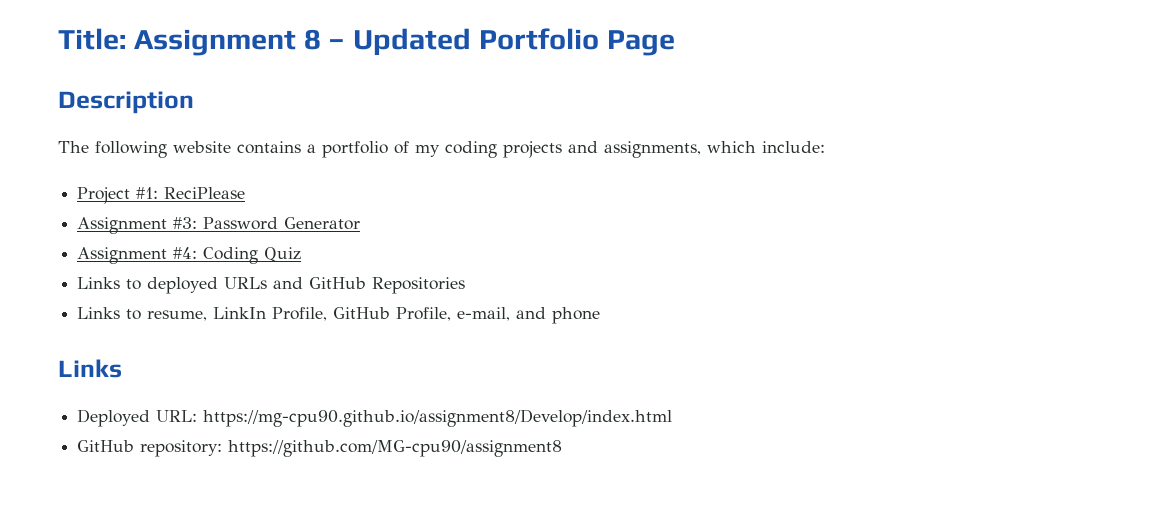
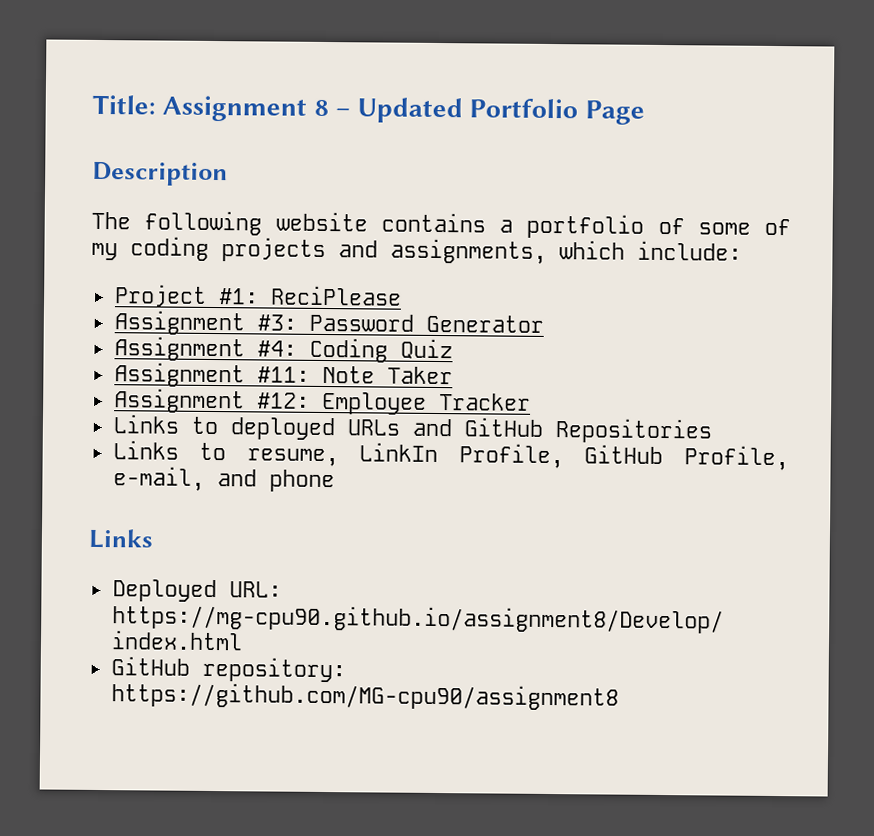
(409, 147) none -> [697,218,791,236] some of
(302, 254) none -> [113,362,453,388] [113,388,531,415] // Assignment #11: Note Taker // Assignment #12: Employee Tracker

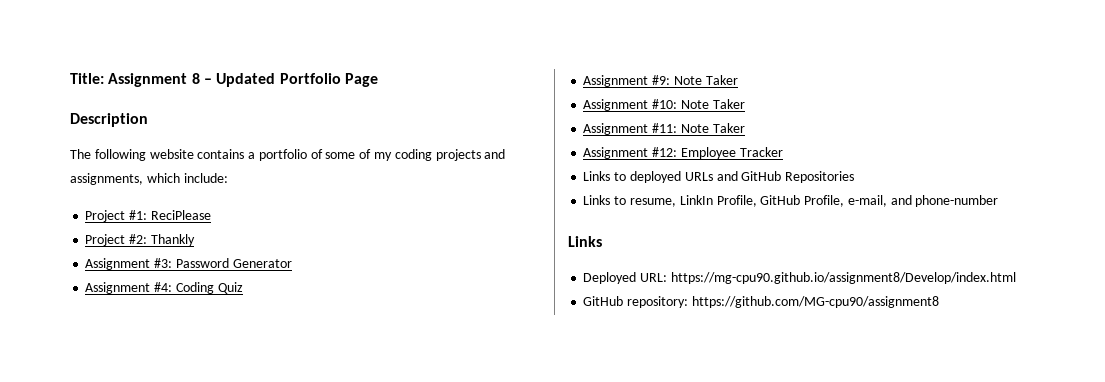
(402, 295) none -> [85,234,195,246] // Project #2: Thankly
(453, 349) none -> [583,75,738,87] [583,99,745,111] // Assignment #9: Note Taker // Assignment #10: Note Taker
[268,469,335,493] phone -> [915,195,999,207] phone-number

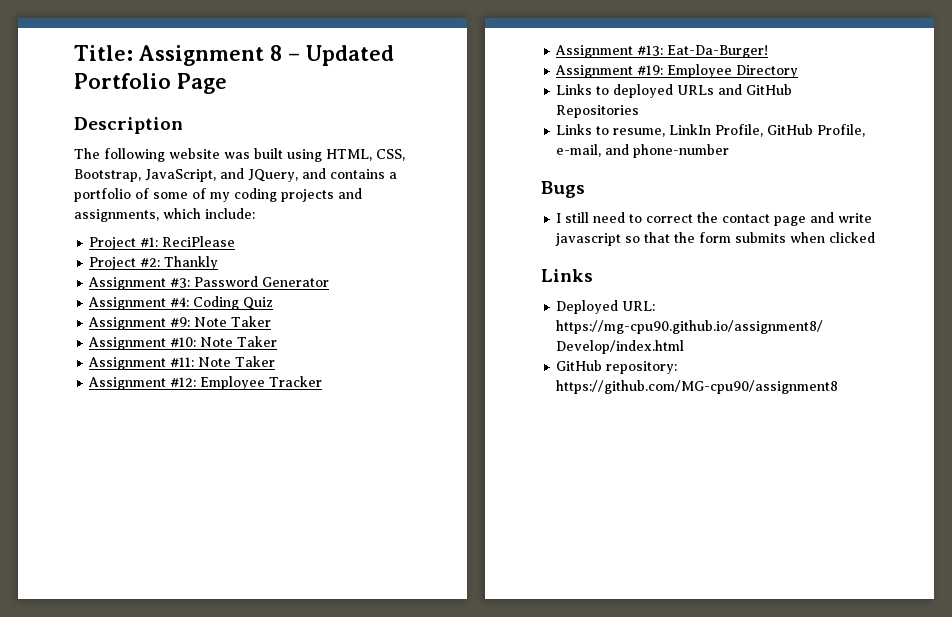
(194, 154) none -> [224,148,405,162] [74,168,326,182] was built using HTML, CSS, Bootstrap, JavaScript, and JQuery, and
(783, 152) none -> [555,45,769,58] [555,64,799,78] // Assignment #13: Eat-Da-Burger! // Assignment #19: Employee Directory
(999, 201) none -> [541,181,585,198] [556,212,873,226] [555,232,876,246] // Bugs // I still need to correct the contact page and write javascript so that the form submits when clicked

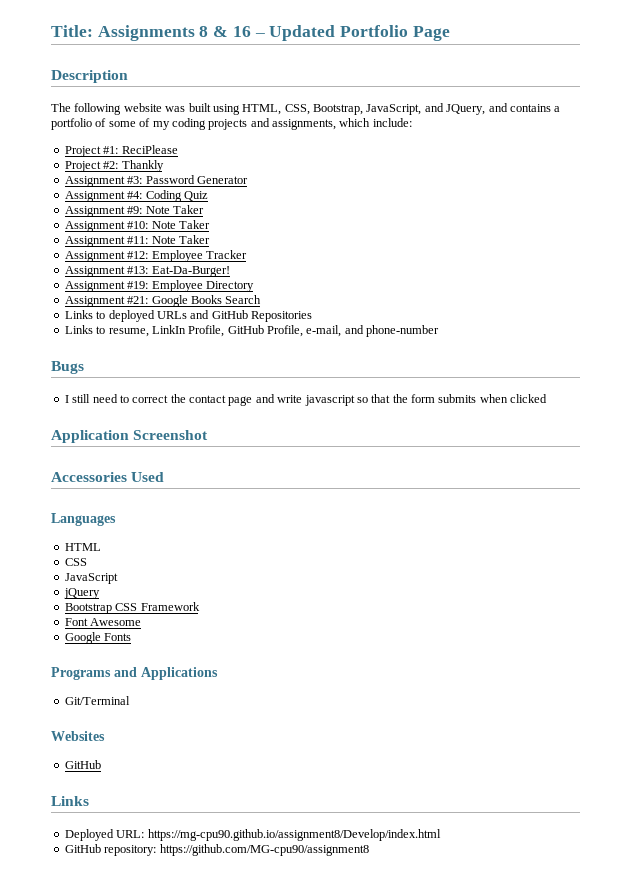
[139,45,282,66] Assignment 8 -> [97,25,251,41] Assignments 8 & 16
(799, 71) none -> [64,295,262,307] // Assignment #21: Google Books Search
(876, 237) none -> [51,430,209,443] [51,472,165,482] [51,513,116,526] [64,543,101,551] [64,558,87,566] [64,573,118,584] [63,588,100,599] [64,602,200,614] [64,618,142,626] [64,632,132,644] [51,667,218,680] [64,696,130,705] [51,731,105,741] [64,760,101,769] // Application Screenshot // Accessories Used // Languages // HTML // CSS // JavaScript // jQuery // Bootstrap CSS Framework // Font Awesome // Google Fonts // Programs and Applications // Git/Terminal // Websites // GitHub

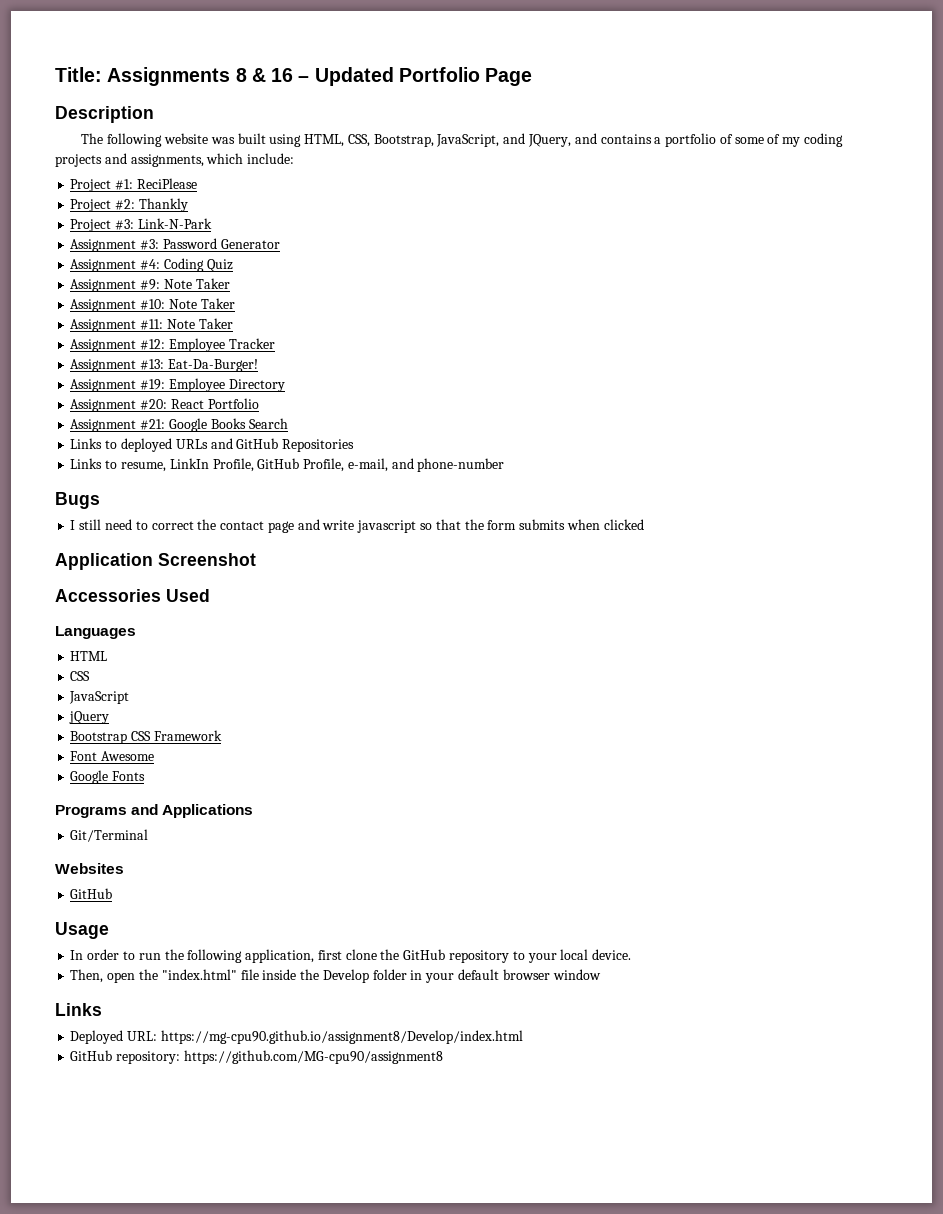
(164, 166) none -> [70,218,212,232] // Project #3: Link-N-Park
(254, 286) none -> [70,398,259,412] // Assignment #20: React Portfolio
(101, 764) none -> [55,922,109,939] [70,949,632,963] [70,969,601,983] // Usage // In order to run the following application, first clone the GitHub repository to your local device. // Then, open the "index.html" file inside the Develop folder in your default browser window

